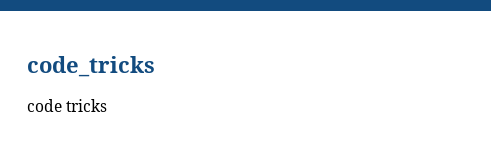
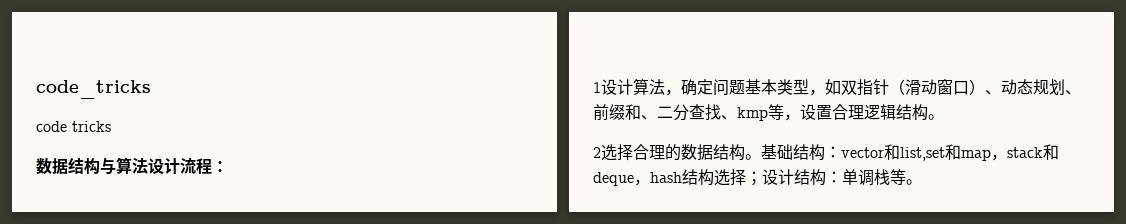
(108, 105) none -> [36,157,228,175] [593,78,1081,96] [593,104,944,121] [593,144,1059,161] [593,169,922,186] // 数据结构与算法设计流程： // 1设计算法，确定问题基本类型，如双指针（滑动窗口）、动态规划、前缀和、二分查找、kmp等，设置合理逻辑结构。 // 2选择合理的数据结构。基础结构：vector和list,set和map，stack和deque，hash结构选择；设计结构：单调栈等。

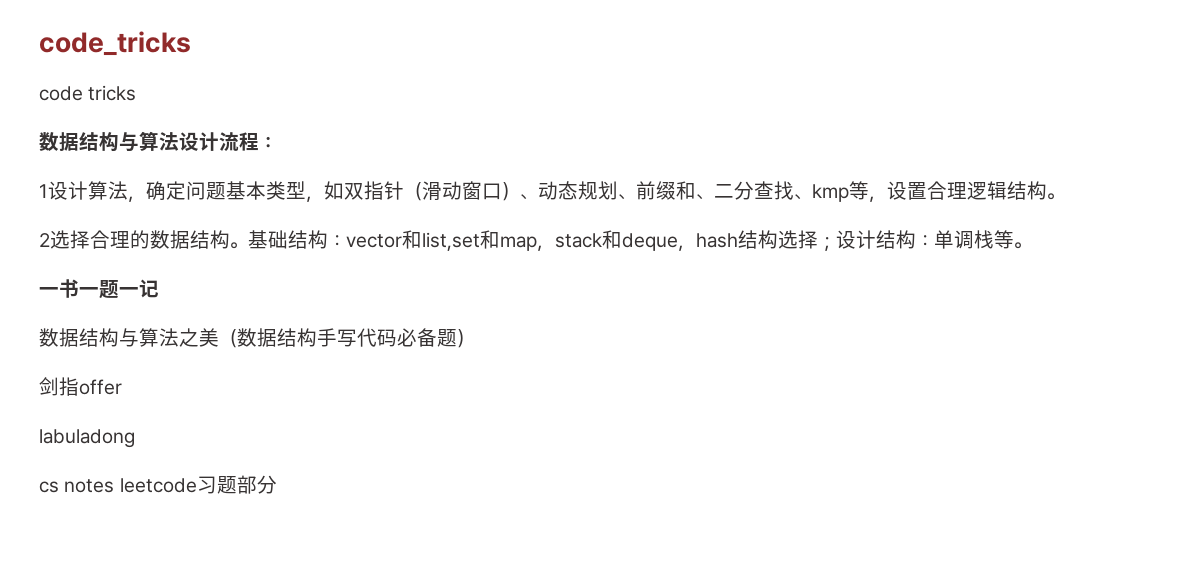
(922, 182) none -> [39,279,159,299] [39,328,475,348] [39,377,122,396] [39,429,135,448] [39,475,277,494] // 一书一题一记 // 数据结构与算法之美（数据结构手写代码必备题） // 剑指offer // labuladong // cs notes leetcode习题部分

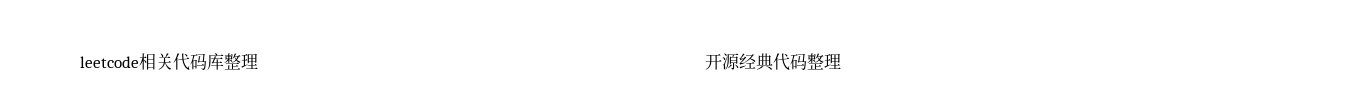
[39,31,191,56] [39,85,137,101] [39,131,277,152] [39,181,1065,202] [39,230,1032,251] [39,279,159,299] [39,328,475,348] [39,377,122,396] [39,429,135,448] [39,475,277,494] code_tricks // code tricks // 数据结构与算法设计流程： // 1设计算法，确定问题基本类型，如双指针（滑动窗口）、动态规划、前缀和、二分查找、kmp等，设置合理逻辑结构。 // 2选择合理的数据结构。基础结构：vector和list,set和map，stack和deque，hash结构选择；设计结构：单调栈等。 // 一书一题一记 // 数据结构与算法之美（数据结构手写代码必备题） // 剑指offer // labuladong // cs notes leetcode习题部分 -> [80,53,258,71] [705,53,841,71] leetcode相关代码库整理 // 开源经典代码整理

